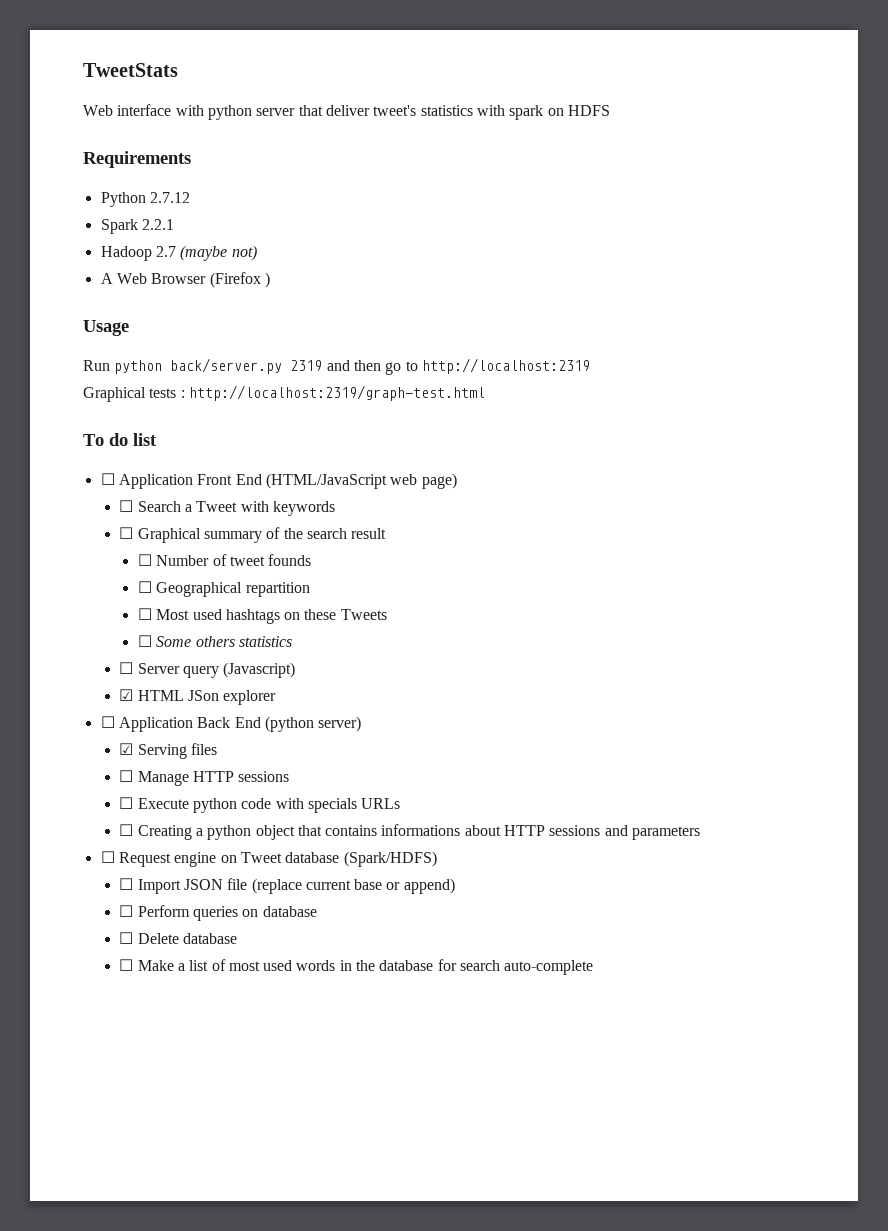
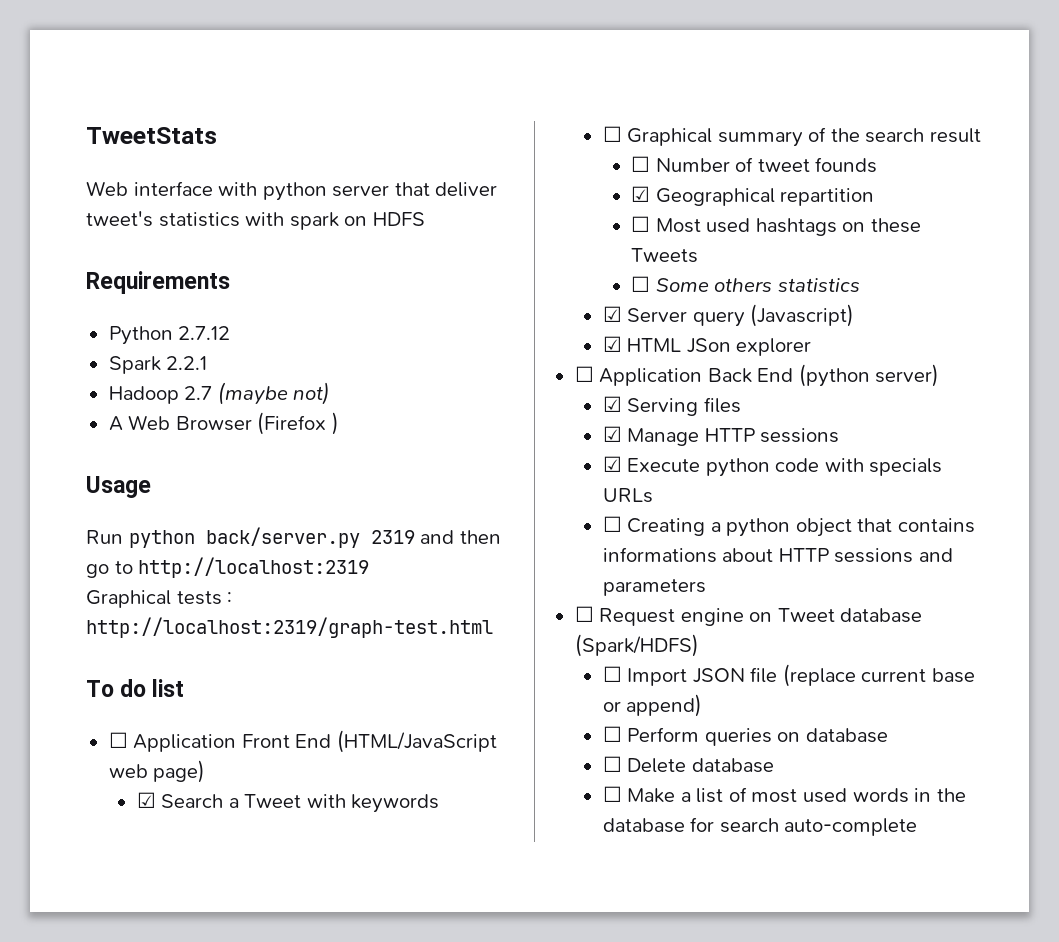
[119,500,134,512] ☐ -> [136,792,156,808] ☑
[137,581,152,593] ☐ -> [631,186,651,202] ☑
[119,662,134,674] ☐ -> [602,306,622,322] ☑
[119,770,134,782] ☐ -> [602,426,622,442] ☑
[119,797,134,809] ☐ -> [602,456,622,472] ☑

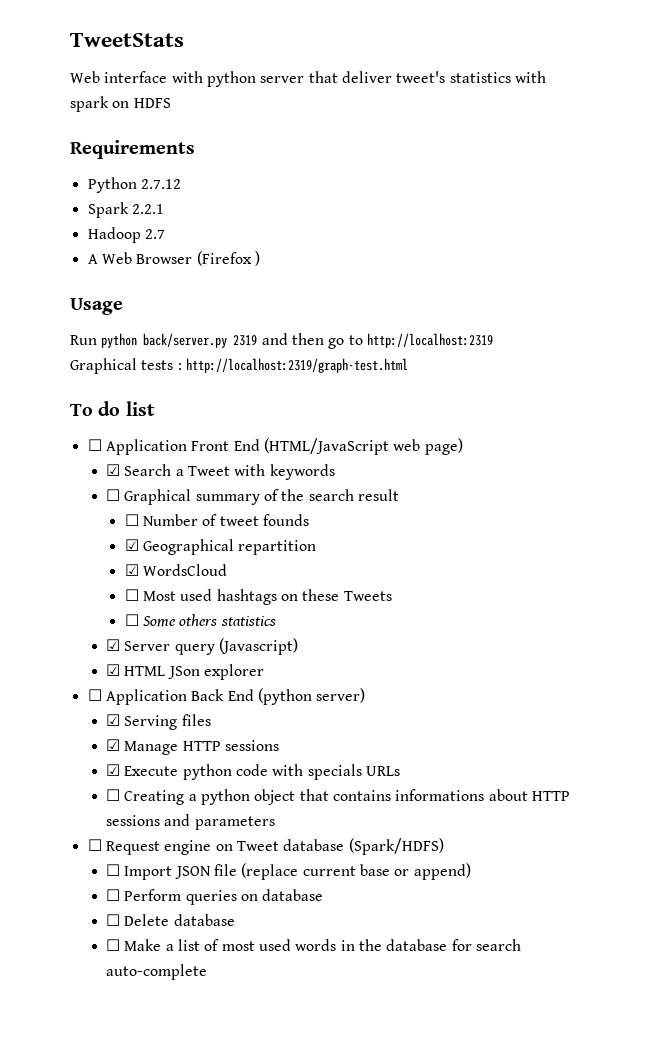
[217,382,331,405] (maybe not) -> (165, 234) none
(875, 197) none -> [124,564,227,576] // ☑ WordsCloud

